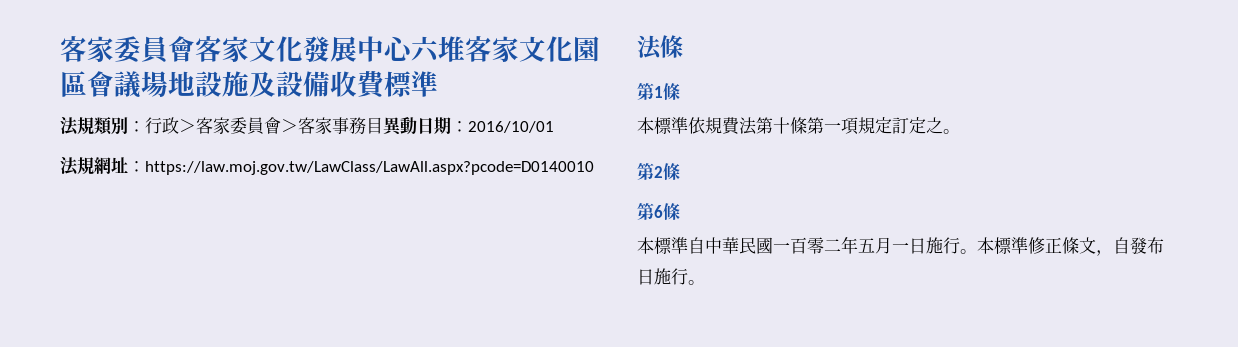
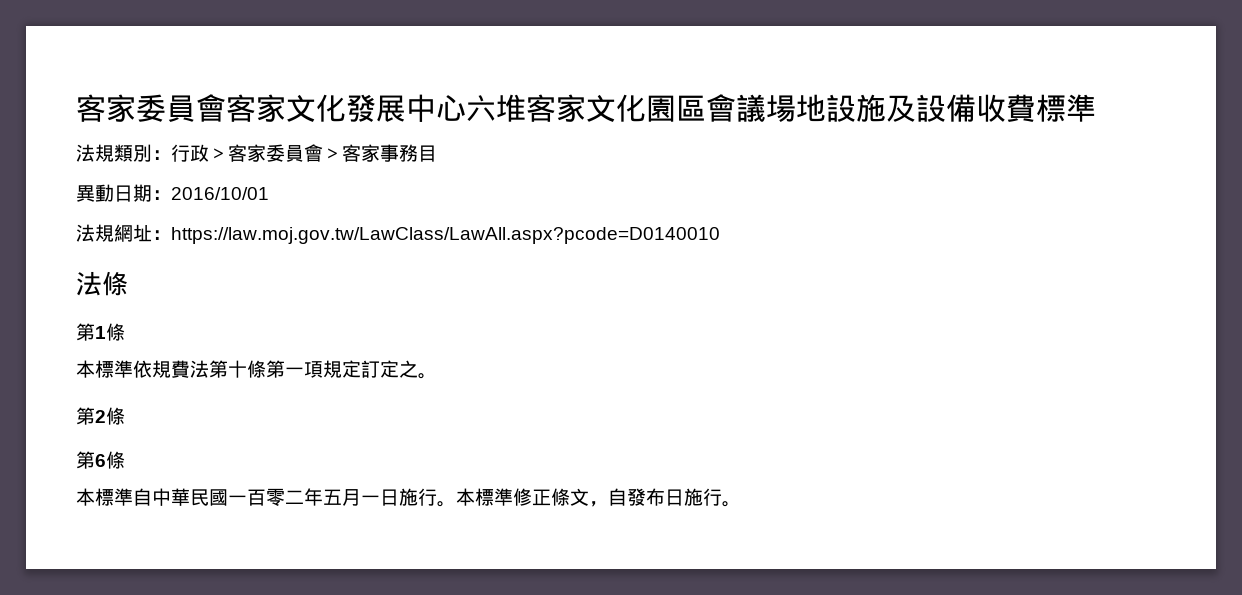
(383, 125) none -> (437, 153) //

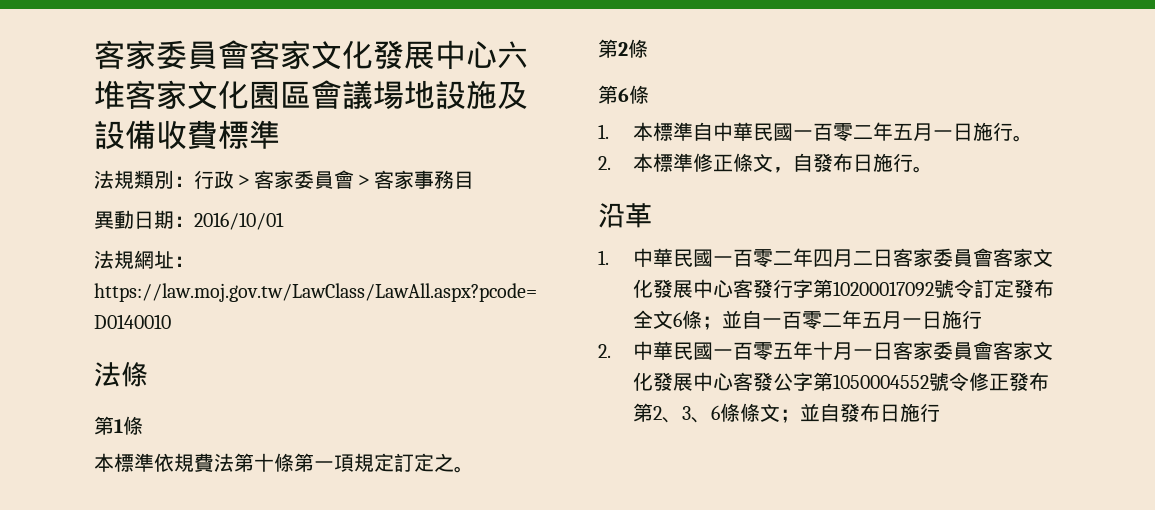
(125, 460) none -> [598,124,609,139] 1.
(456, 504) none -> [598,156,611,170] // 2.
(741, 504) none -> [598,203,652,228] [598,248,1054,268] [633,279,1055,298] [633,310,983,330] [598,341,1054,361] [633,372,1050,391] [633,403,941,423] // 沿革 // 1.中華民國一百零二年四月二日客家委員會客家文化發展中心客發行字第10200017092號令訂定發布全文6條；並自一百零二年五月一日施行 // 2.中華民國一百零五年十月一日客家委員會客家文化發展中心客發公字第1050004552號令修正發布第2、3、6條條文；並自發布日施行

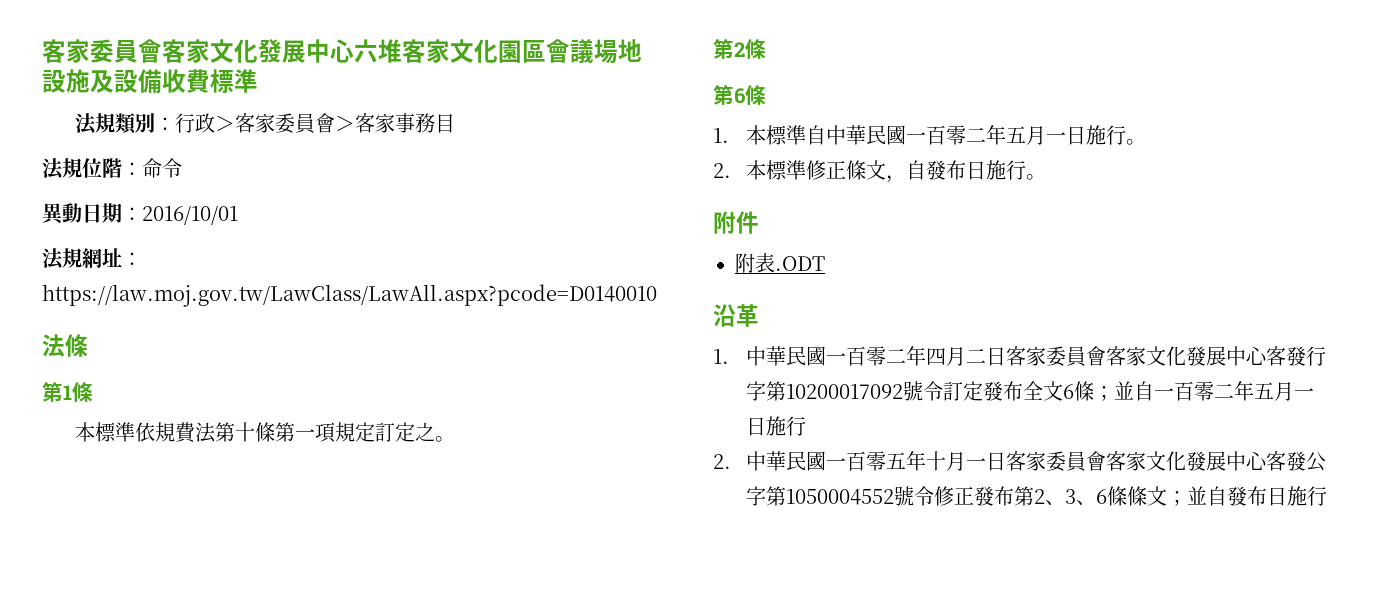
(474, 180) none -> [42,158,182,180] // 法規位階：命令
(934, 169) none -> [713,211,759,234] [735,253,825,273] // 附件 // 附表.ODT

